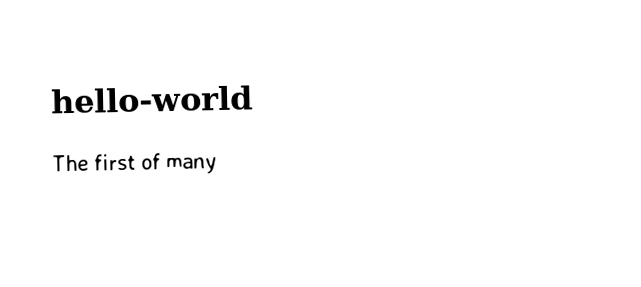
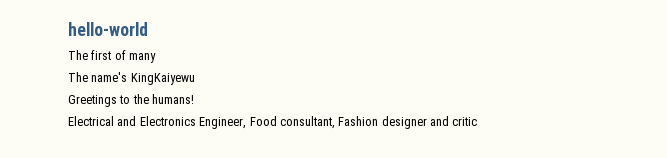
(217, 166) none -> [68,72,195,85] [68,94,195,107] [68,116,478,129] // The name's KingKaiyewu // Greetings to the humans! // Electrical and Electronics Engineer, Food consultant, Fashion designer and critic

